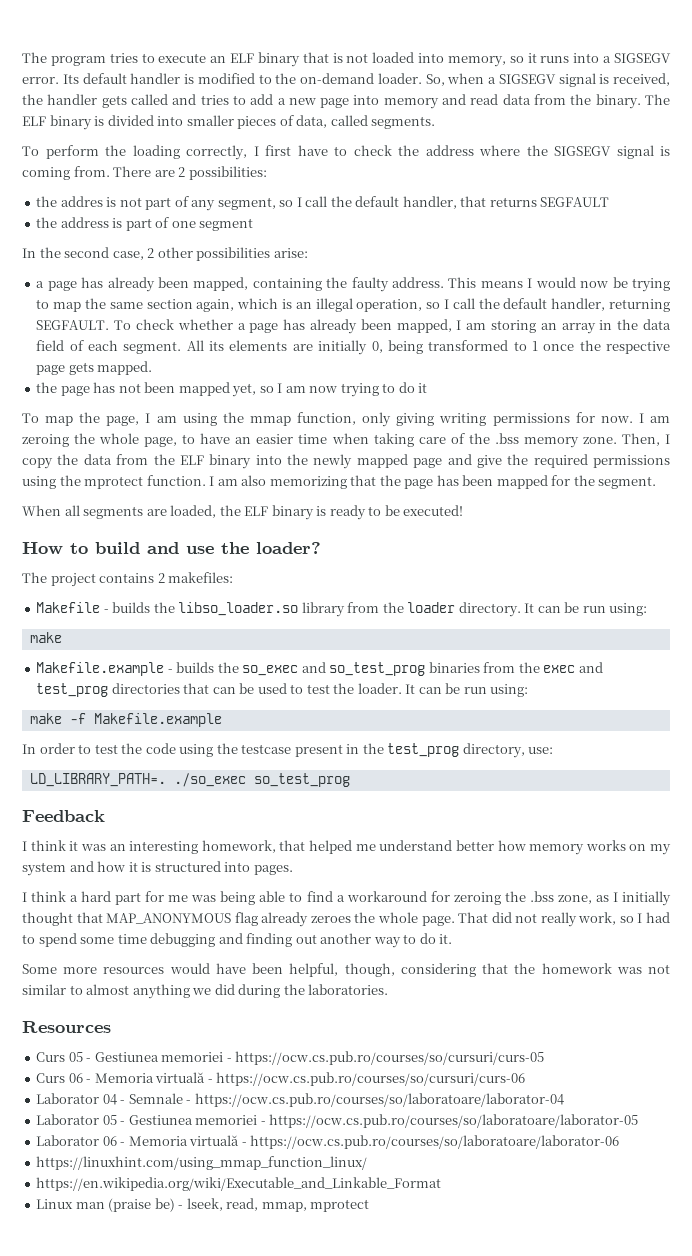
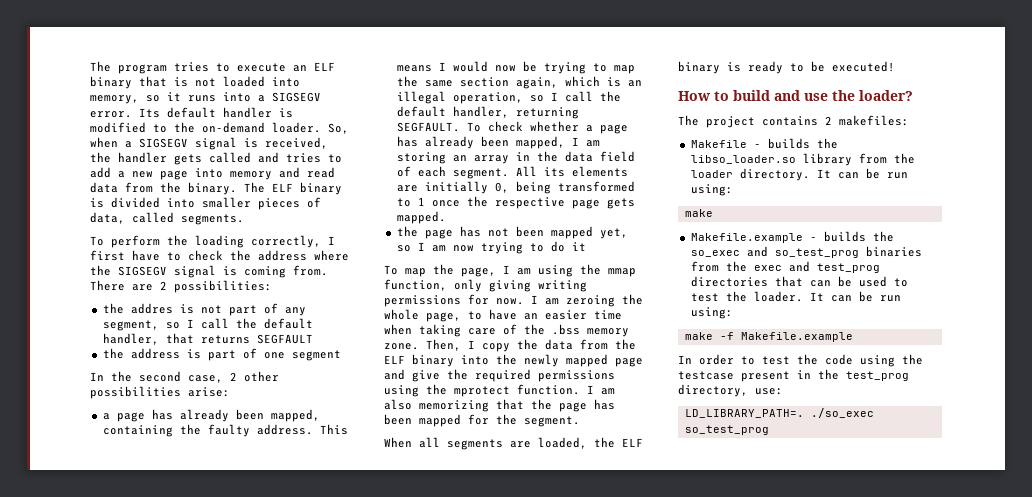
[22,810,105,822] [22,840,671,855] [22,861,293,876] [22,891,671,906] [22,912,670,927] [22,933,453,948] [22,963,671,977] [22,984,389,999] [22,1021,111,1033] [36,1051,545,1065] [36,1072,526,1086] [36,1093,564,1107] [36,1114,639,1128] [36,1135,620,1149] [36,1156,368,1170] [36,1177,442,1191] [36,1198,370,1212] // Feedback // I think it was an interesting homework, that helped me understand better how memory works on my system and how it is structured into pages. // I think a hard part for me was being able to find a workaround for zeroing the .bss zone, as I initially thought that MAP_ANONYMOUS flag already zeroes the whole page. That did not really work, so I had to spend some time debugging and finding out another way to do it. // Some more resources would have been helpful, though, considering that the homework was not similar to almost anything we did during the laboratories. // Resources // Curs 05 - Gestiunea memoriei - https://ocw.cs.pub.ro/courses/so/cursuri/curs-05 // Curs 06 - Memoria virtuală - https://ocw.cs.pub.ro/courses/so/cursuri/curs-06 // Laborator 04 - Semnale - https://ocw.cs.pub.ro/courses/so/laboratoare/laborator-04 // Laborator 05 - Gestiunea memoriei - https://ocw.cs.pub.ro/courses/so/laboratoare/laborator-05 // Laborator 06 - Memoria virtuală - https://ocw.cs.pub.ro/courses/so/laboratoare/laborator-06 // https://linuxhint.com/using_mmap_function_linux/ // https://en.wikipedia.org/wiki/Executable_and_Linkable_Format // Linux man (praise be) - lseek, read, mmap, mprotect -> (769, 430) none

